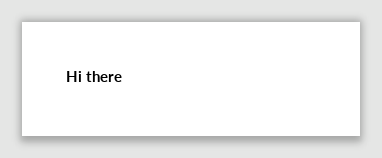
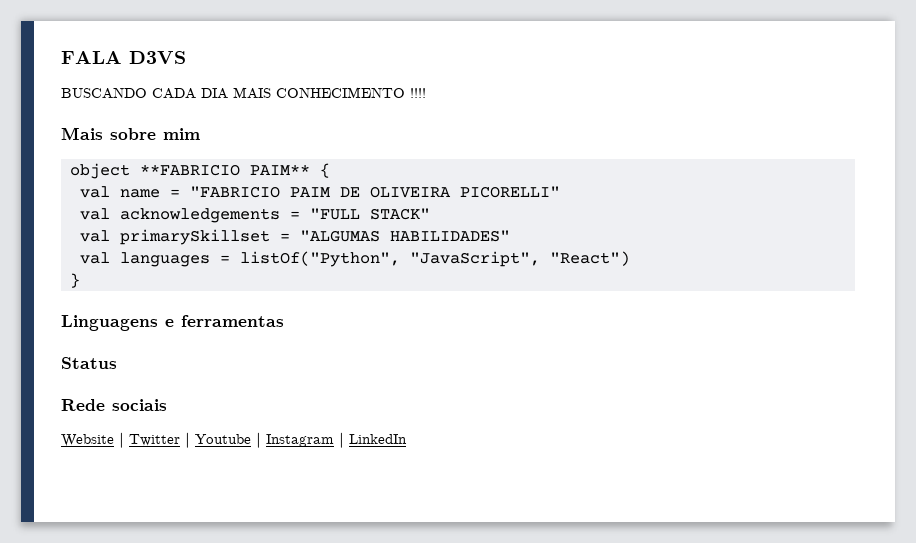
[66,71,122,82] Hi there -> [61,51,186,64] [61,87,426,99] [61,127,200,140] [69,163,330,179] [79,186,560,198] [79,208,430,223] [79,229,510,245] [79,251,630,267] [69,273,80,288] [61,315,284,331] [61,357,117,369] [61,399,167,411] [61,432,407,448] FALA D3VS // BUSCANDO CADA DIA MAIS CONHECIMENTO !!!! // Mais sobre mim // object **FABRICIO PAIM** { // val name = "FABRICIO PAIM DE OLIVEIRA PICORELLI" // val acknowledgements = "FULL STACK" // val primarySkillset = "ALGUMAS HABILIDADES" // val languages = listOf("Python", "JavaScript", "React") // } // Linguagens e ferramentas // Status // Rede sociais // Website | Twitter | Youtube | Instagram | LinkedIn

